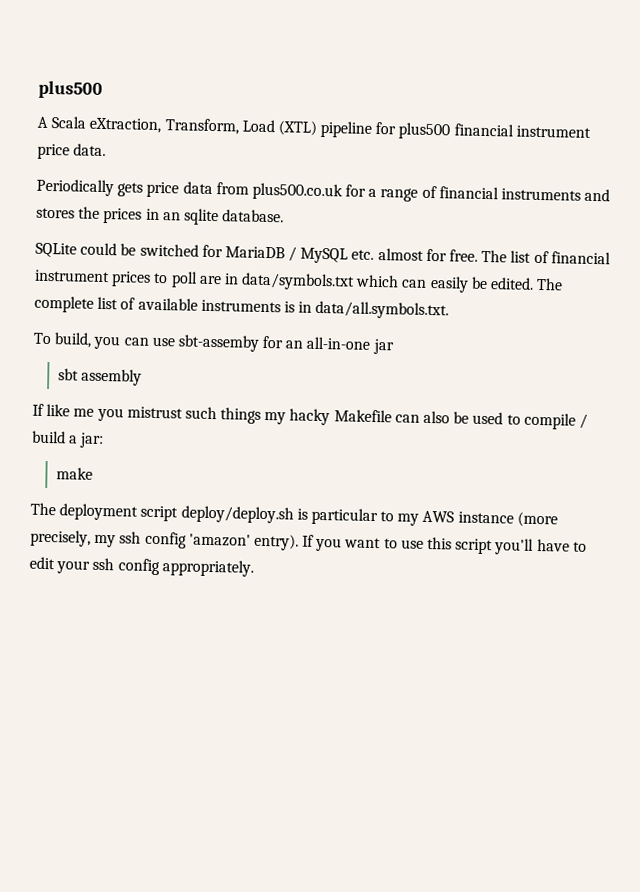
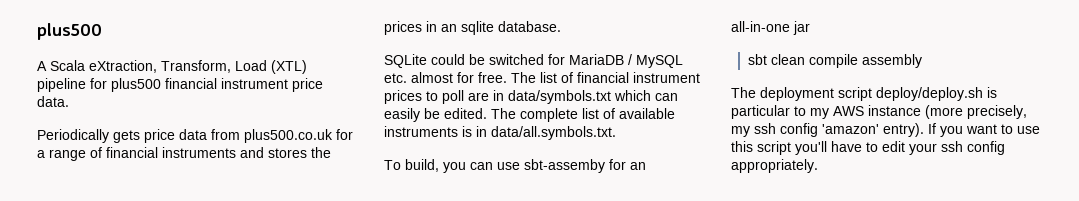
(79, 374) none -> [771,54,859,68] clean compile
[32,403,588,430] [32,430,105,449] [55,467,93,480] // If like me you mistrust such things my hacky Makefile can also be used to compile / build a jar: // make -> (923, 61) none

